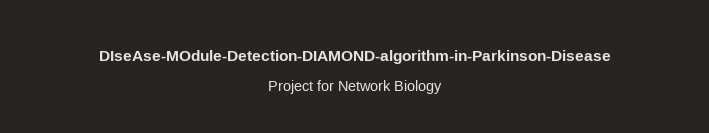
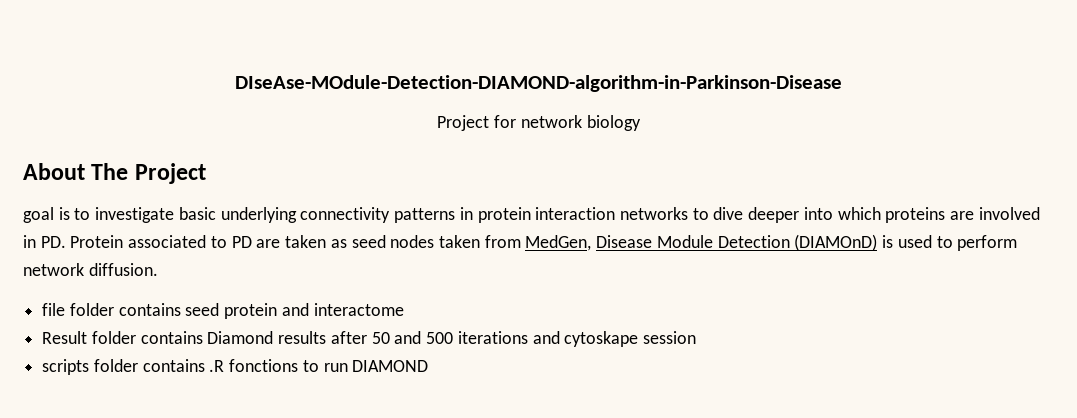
[338,80,442,94] Network Biology -> [520,115,641,131] [23,163,206,184] [23,207,1040,223] [23,234,1018,251] [23,263,158,276] [42,303,404,319] [42,331,696,347] [42,359,429,375] network biology // About The Project // goal is to investigate basic underlying connectivity patterns in protein interaction networks to dive deeper into which proteins are involved in PD. Protein associated to PD are taken as seed nodes taken from MedGen, Disease Module Detection (DIAMOnD) is used to perform network diffusion. // file folder contains seed protein and interactome // Result folder contains Diamond results after 50 and 500 iterations and cytoskape session // scripts folder contains .R fonctions to run DIAMOND

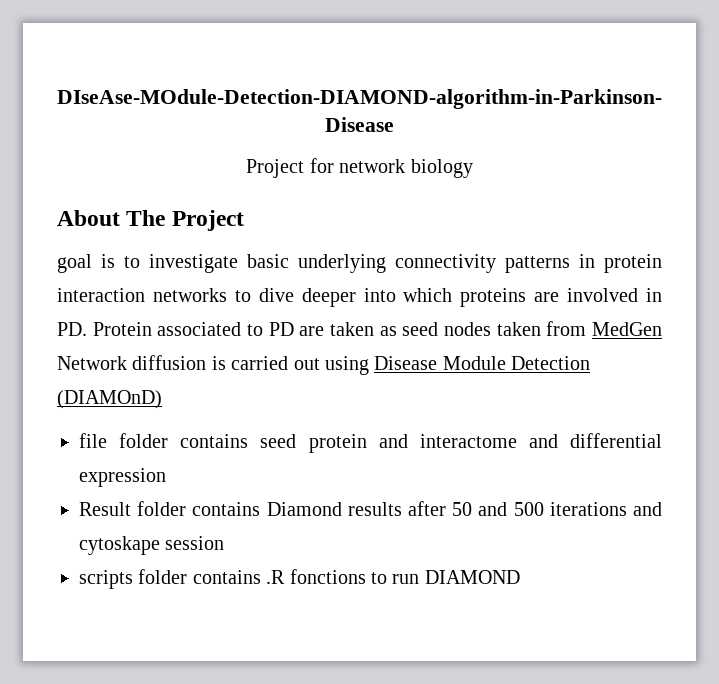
[525,234,1018,251] [23,263,158,276] MedGen, Disease Module Detection (DIAMOnD) is used to perform network diffusion. -> [592,322,663,336] [57,355,591,375] [57,390,162,409] MedGen Network diffusion is carried out using Disease Module Detection (DIAMOnD)
(404, 309) none -> [528,433,662,448] [79,468,166,487] and differential expression

